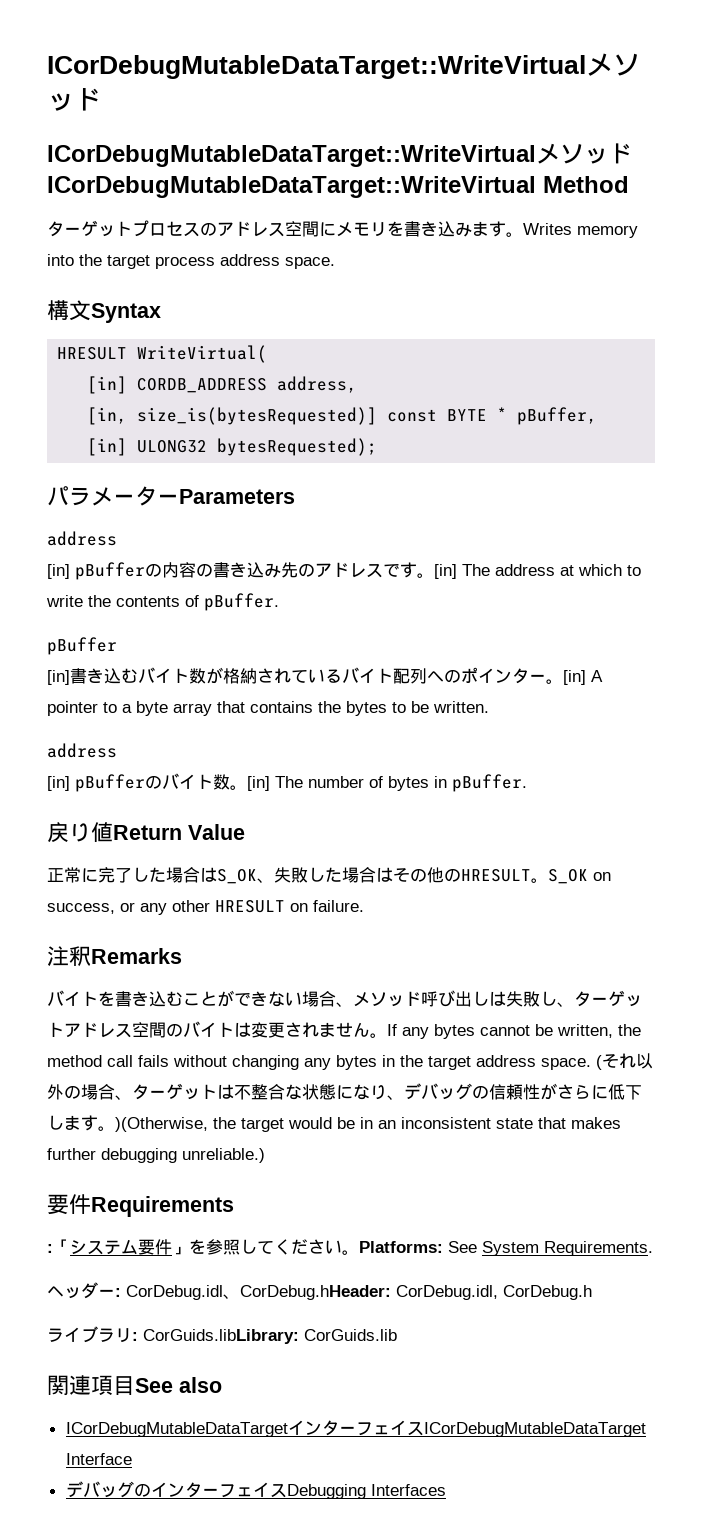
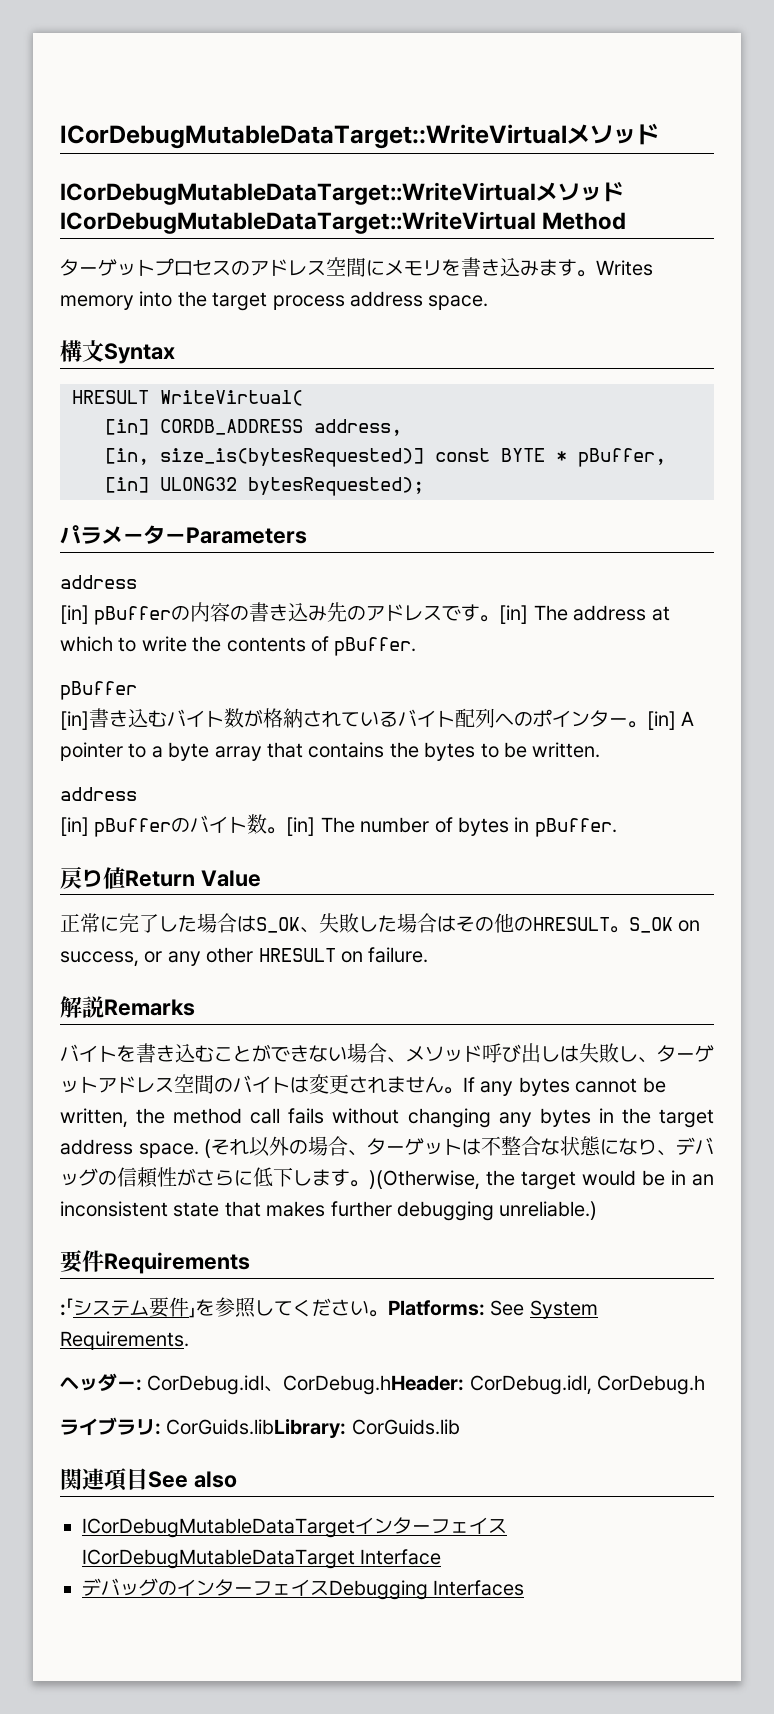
[47,946,91,967] 注釈 -> [60,996,104,1018] 解説

